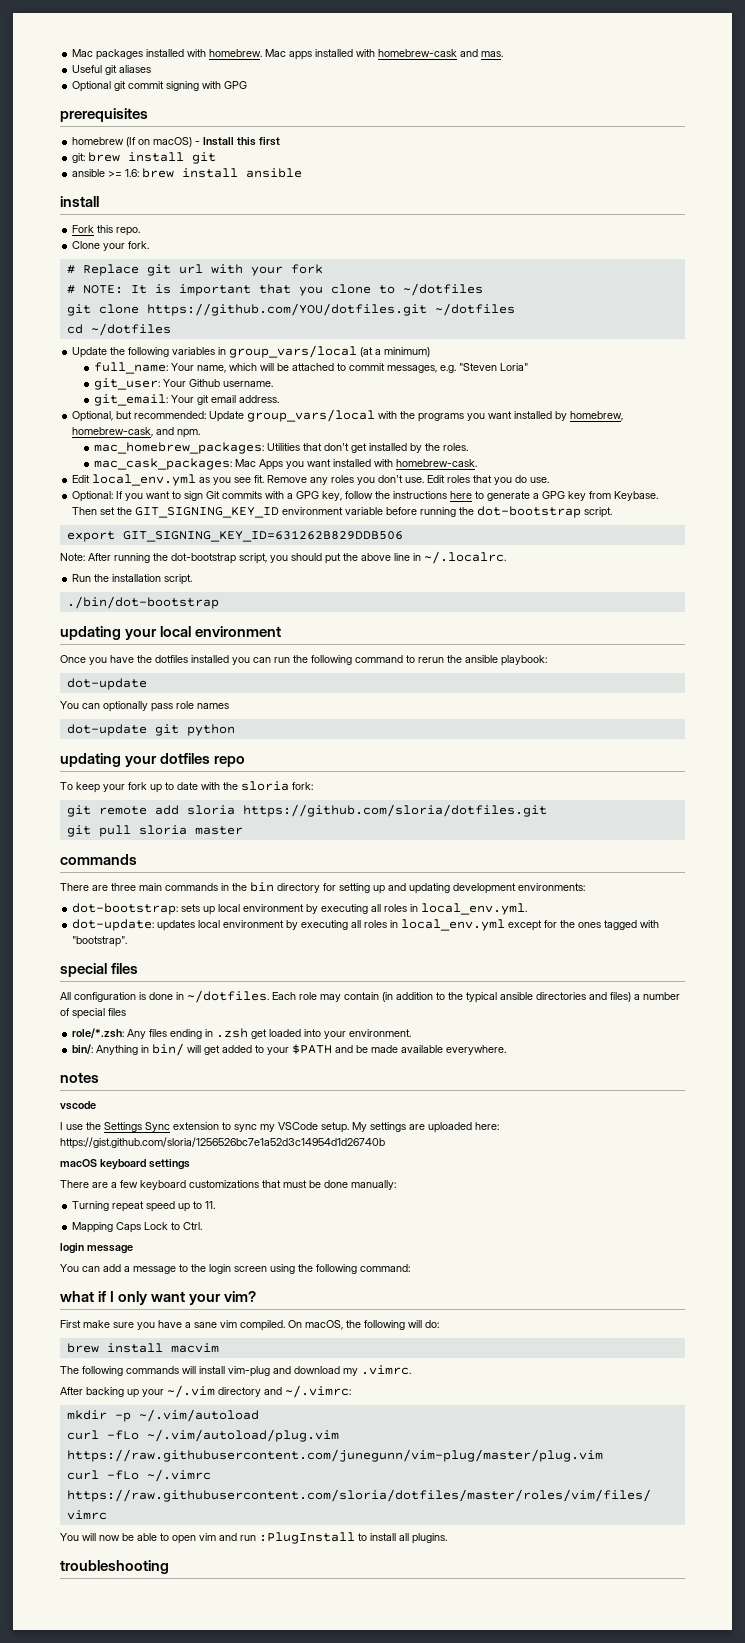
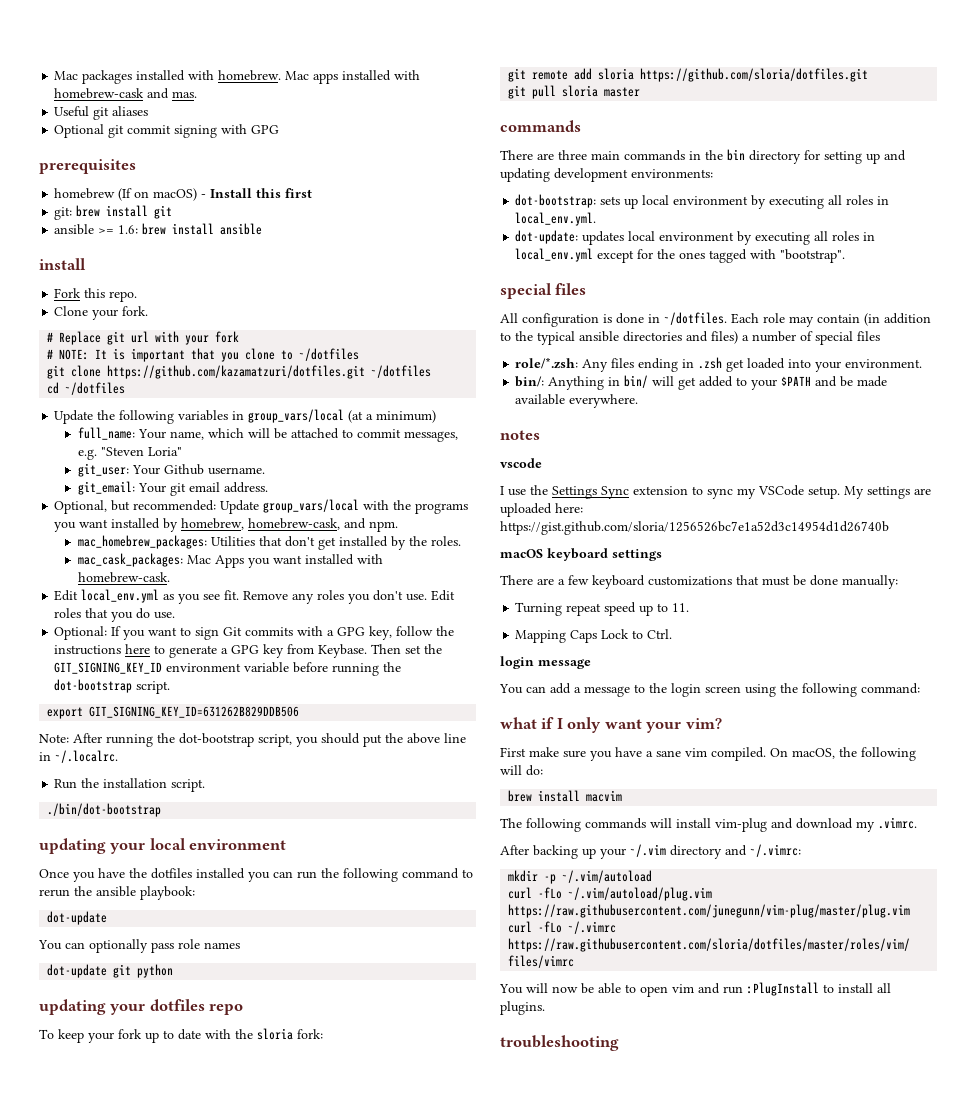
[146,303,427,316] https://github.com/YOU/dotfiles.git -> [107,365,366,379] https://github.com/kazamatzuri/dotfiles.git

